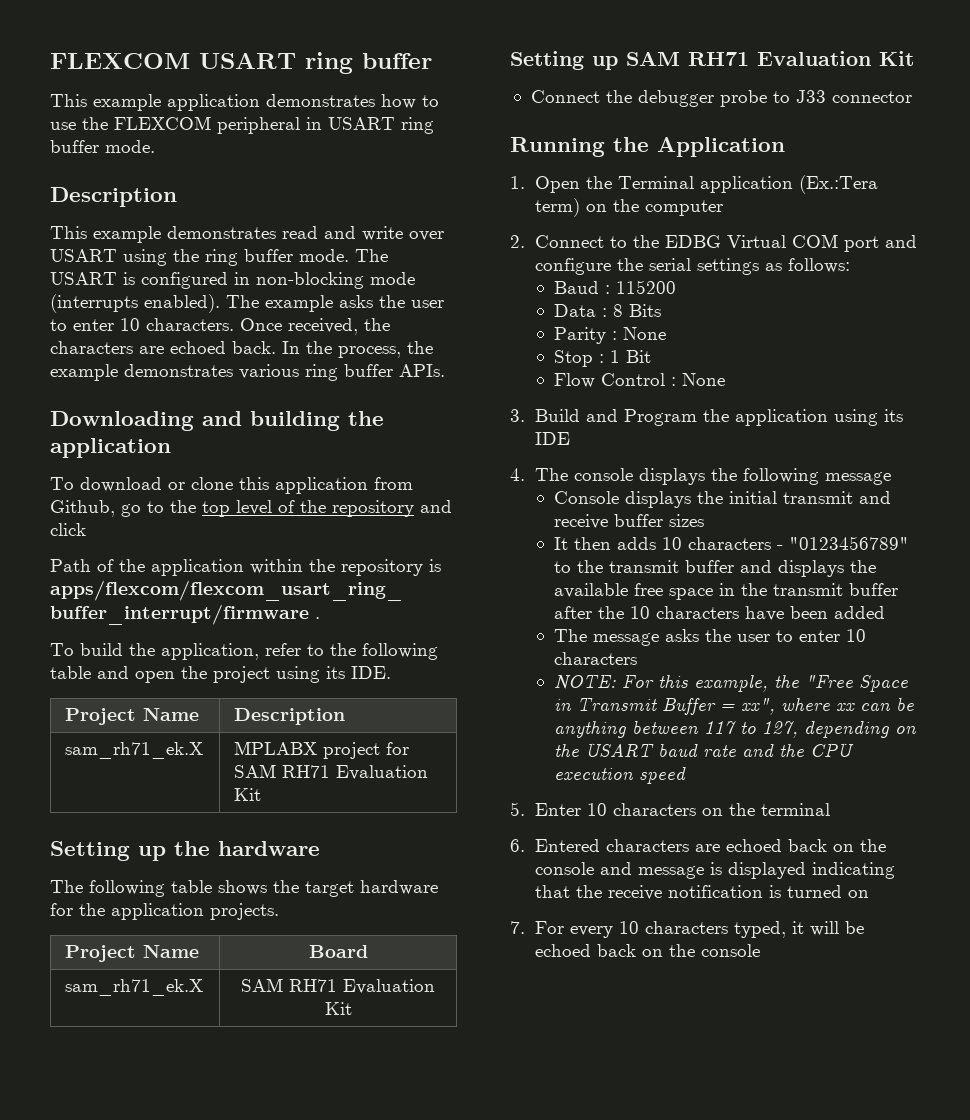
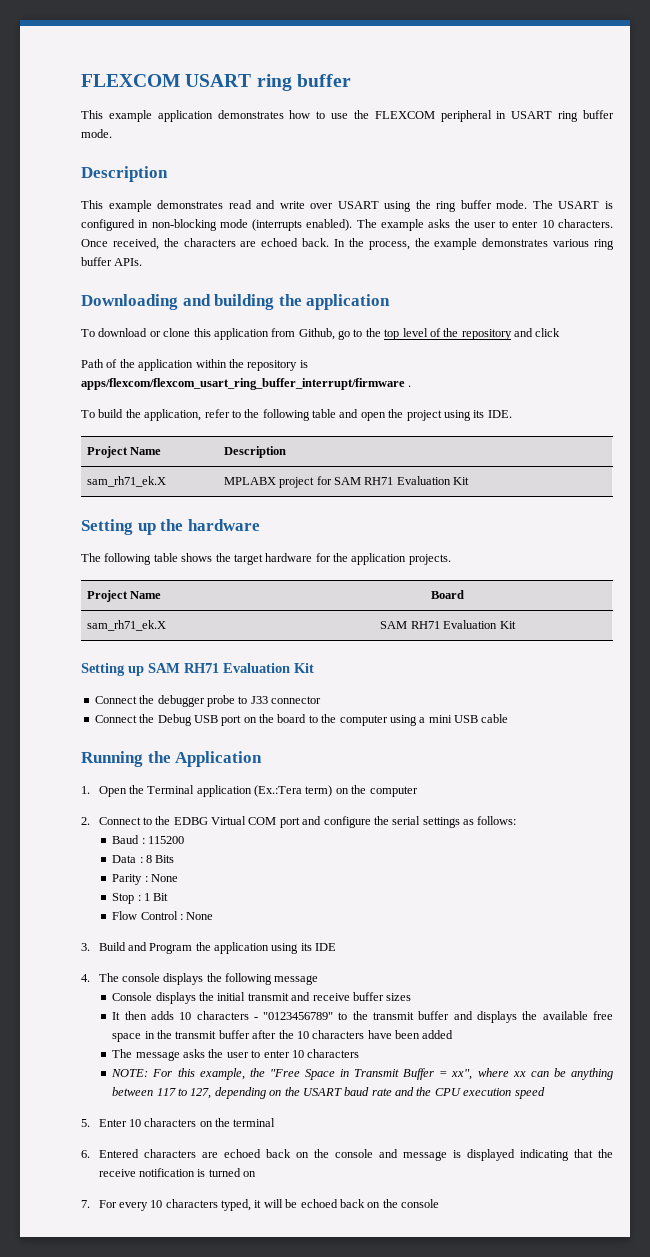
(912, 97) none -> [94,714,509,726] // Connect the Debug USB port on the board to the computer using a mini USB cable

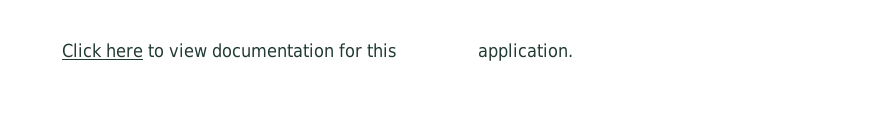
[81,74,351,91] [81,110,615,122] [81,129,112,138] [81,166,168,182] [81,200,614,212] [81,219,613,231] [81,238,614,250] [81,257,143,266] [81,294,391,310] [81,328,561,340] [81,359,308,371] [81,378,412,390] [81,409,512,421] [86,446,162,458] [223,446,286,458] [86,476,166,487] [223,476,470,488] [81,519,260,535] [81,553,451,565] [86,590,162,602] [431,590,464,599] [86,620,166,631] [380,620,516,629] [81,663,314,676] [94,695,321,707] [94,714,509,726] [81,751,263,767] [81,785,418,797] [81,816,517,828] [112,835,185,844] [112,855,175,863] [112,874,179,885] [112,893,169,904] [112,911,214,920] [81,942,337,954] [81,973,319,985] [112,992,412,1004] [112,1011,614,1023] [112,1030,454,1042] [112,1049,360,1061] [111,1068,613,1080] [112,1087,545,1099] [81,1118,276,1127] [81,1149,613,1161] [98,1168,257,1177] [81,1199,440,1211] FLEXCOM USART ring buffer // This example application demonstrates how to use the FLEXCOM peripheral in USART ring buffer mode. // Description // This example demonstrates read and write over USART using the ring buffer mode. The USART is configured in non-blocking mode (interrupts enabled). The example asks the user to enter 10 characters. Once received, the characters are echoed back. In the process, the example demonstrates various ring buffer APIs. // Downloading and building the application // To download or clone this application from Github, go to the top level of the repository and click // Path of the application within the repository is apps/flexcom/flexcom_usart_ring_buffer_interrupt/firmware . // To build the application, refer to the following table and open the project using its IDE. // Project Name | Description // sam_rh71_ek.X | MPLABX project for SAM RH71 Evaluation Kit // Setting up the hardware // The following table shows the target hardware for the application projects. // Project Name | Board // sam_rh71_ek.X | SAM RH71 Evaluation Kit // Setting up SAM RH71 Evaluation Kit // Connect the debugger probe to J33 connector // Connect the Debug USB port on the board to the computer using a mini USB cable // Running the Application // 1. Open the Terminal application (Ex.:Tera term) on the computer // 2. Connect to the EDBG Virtual COM port and configure the serial settings as follows: // Baud : 115200 // Data : 8 Bits // Parity : None // Stop : 1 Bit // Flow Control : None // 3. Build and Program the application using its IDE // 4. The console displays the following message // Console displays the initial transmit and receive buffer sizes // It then adds 10 characters - "0123456789" to the transmit buffer and displays the available free space in the transmit buffer after the 10 characters have been added // The message asks the user to enter 10 characters // NOTE: For this example, the "Free Space in Transmit Buffer = xx", where xx can be anything between 117 to 127, depending on the USART baud rate and the CPU execution speed // 5. Enter 10 characters on the terminal // 6. Entered characters are echoed back on the console and message is displayed indicating that the receive notification is turned on // 7. For every 10 characters typed, it will be echoed back on the console -> [62,43,573,61] Click here to view documentation for this application.

